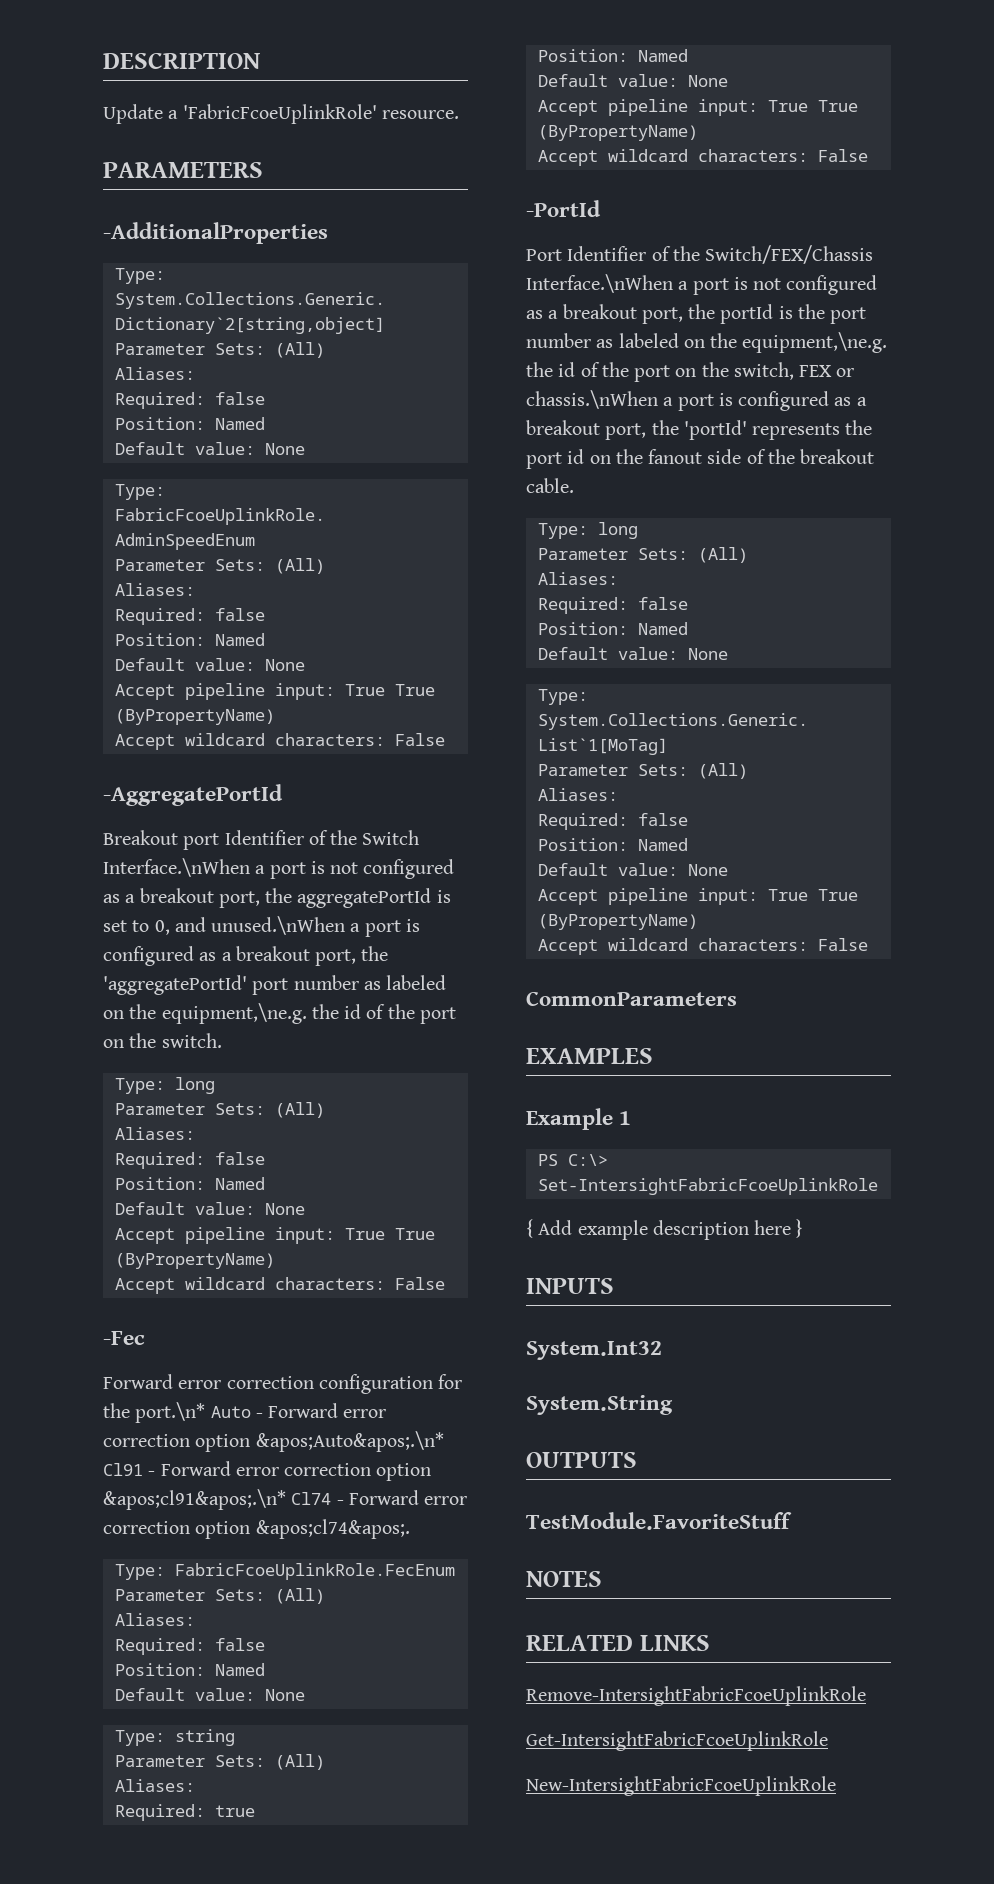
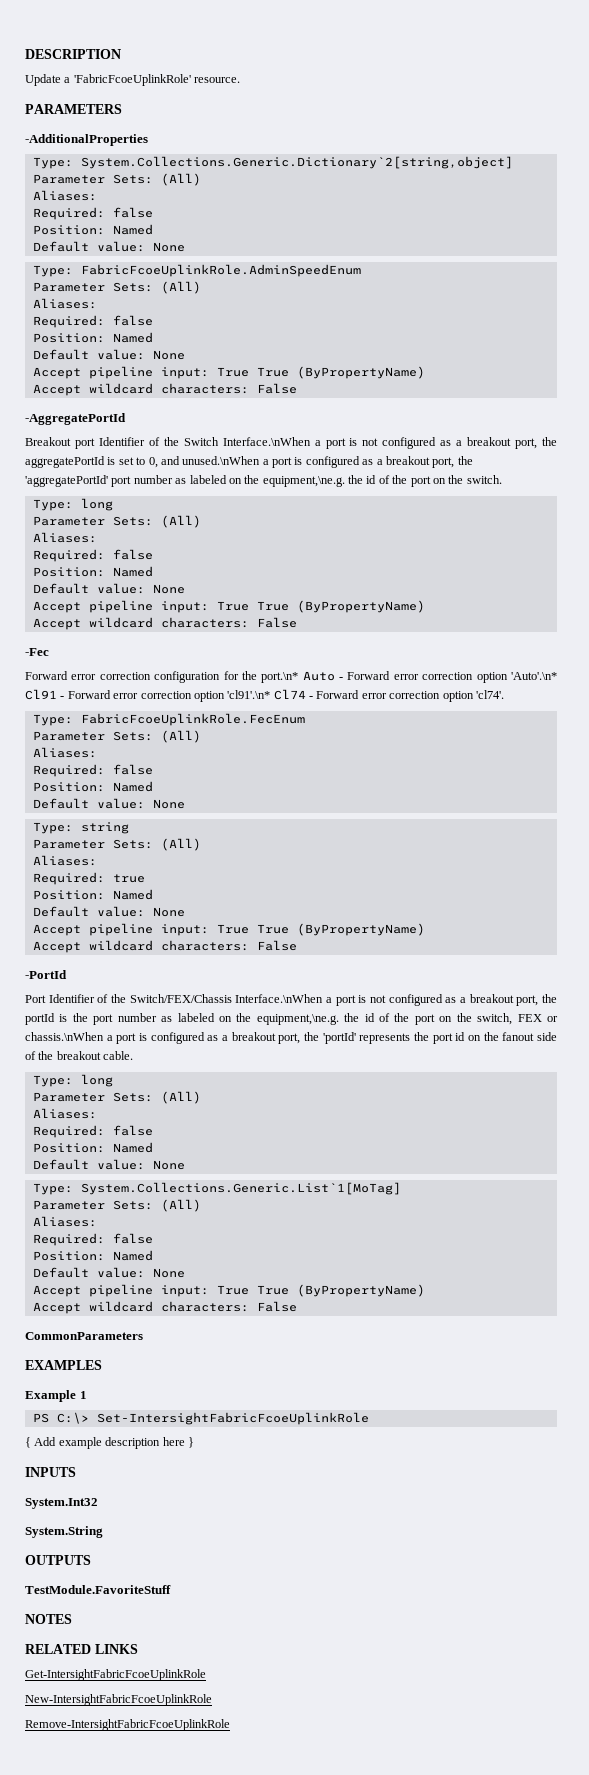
[255,1431,444,1452] &apos;Auto&apos;.\n* -> [510,672,557,680] 'Auto'.\n*
[103,1489,286,1510] &apos;cl91&apos;.\n* -> [227,690,271,699] 'cl91'.\n*
[255,1519,410,1539] &apos;cl74&apos;. -> [475,690,504,699] 'cl74'.
[526,1686,866,1706] // Remove-IntersightFabricFcoeUplinkRole -> (138, 1649) none
(836, 1786) none -> [25,1719,230,1731] // Remove-IntersightFabricFcoeUplinkRole

